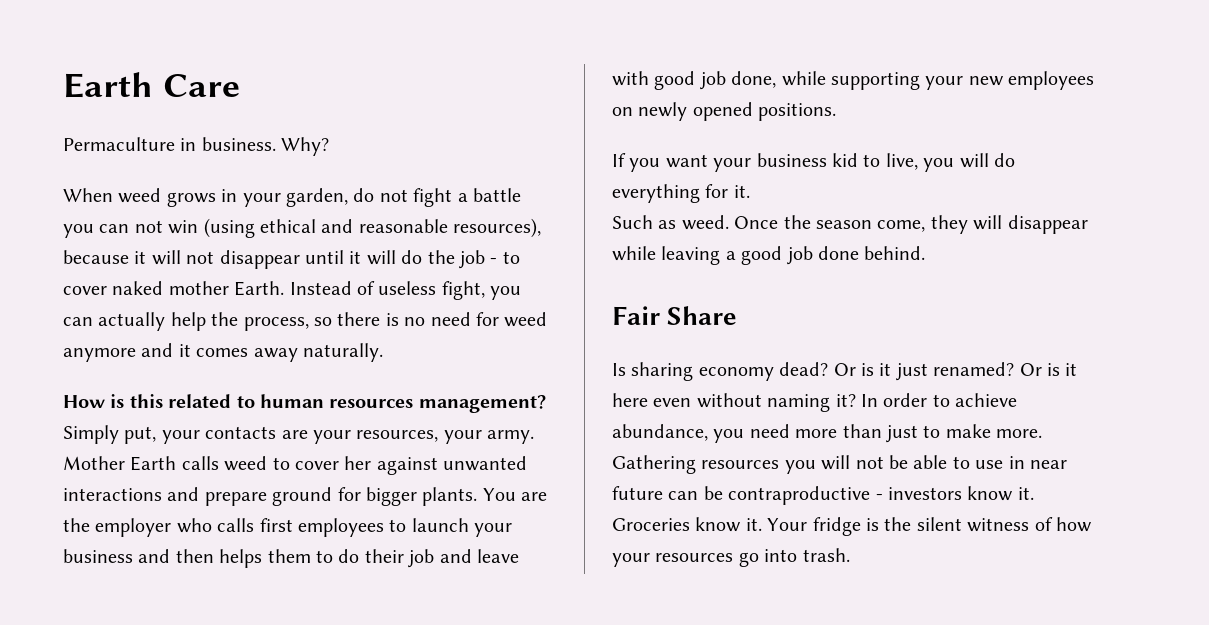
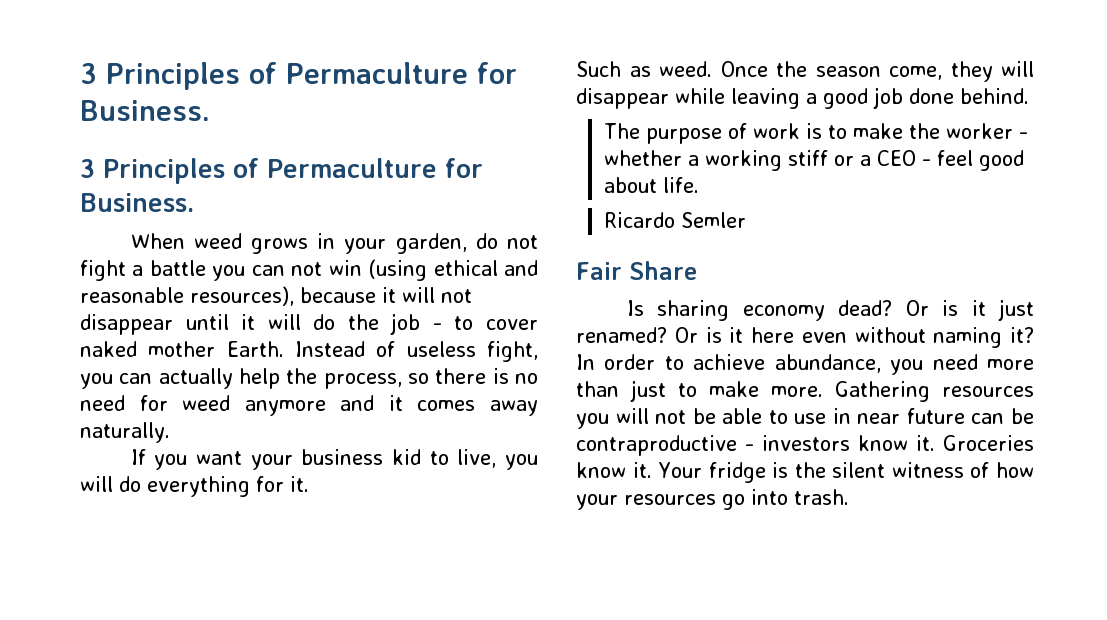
[63,72,240,98] [63,137,330,156] Earth Care // Permaculture in business. Why? -> [80,62,517,90] [80,100,210,121] [80,158,483,184] [80,193,194,212] 3 Principles of Permaculture for Business. // 3 Principles of Permaculture for Business.
[63,394,546,413] [63,425,535,444] [63,456,528,475] [63,487,548,506] [63,518,513,537] [63,549,519,568] [612,71,1095,90] [612,102,837,121] // How is this related to human resources management? Simply put, your contacts are your resources, your army. Mother Earth calls weed to cover her against unwanted interactions and prepare ground for bigger plants. You are the employer who calls first employees to launch your business and then helps them to do their job and leave with good job done, while supporting your new employees on newly opened positions. -> (170, 432) none
(926, 253) none -> [603,123,1028,144] [603,150,1024,171] [603,177,699,193] [603,212,746,228] // The purpose of work is to make the worker - whether a working stiff or a CEO - feel good about life. // Ricardo Semler

